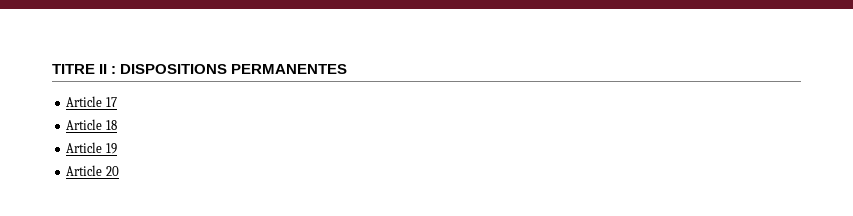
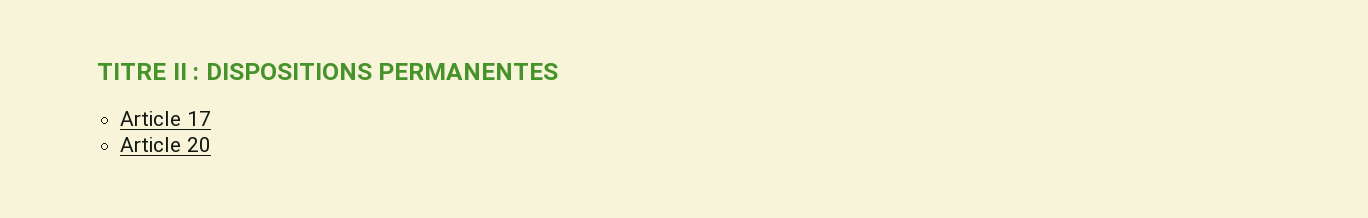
[66,119,117,130] [66,142,117,154] // Article 18 // Article 19 -> (211, 118) none

